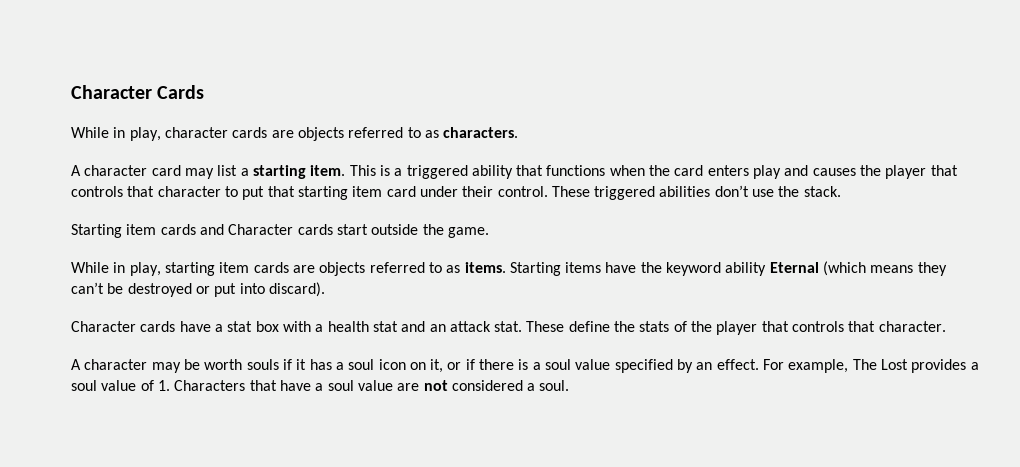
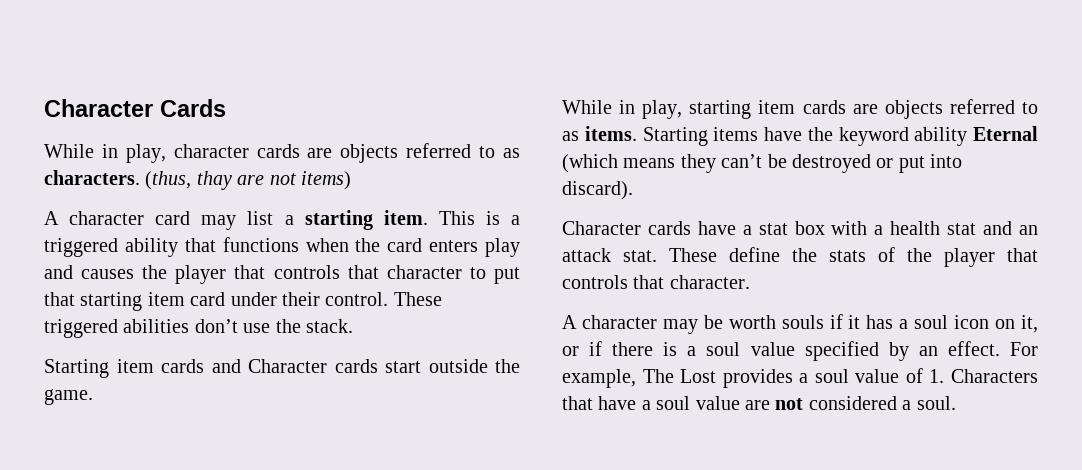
(519, 132) none -> [145,171,351,190] (thus, thay are not items)

